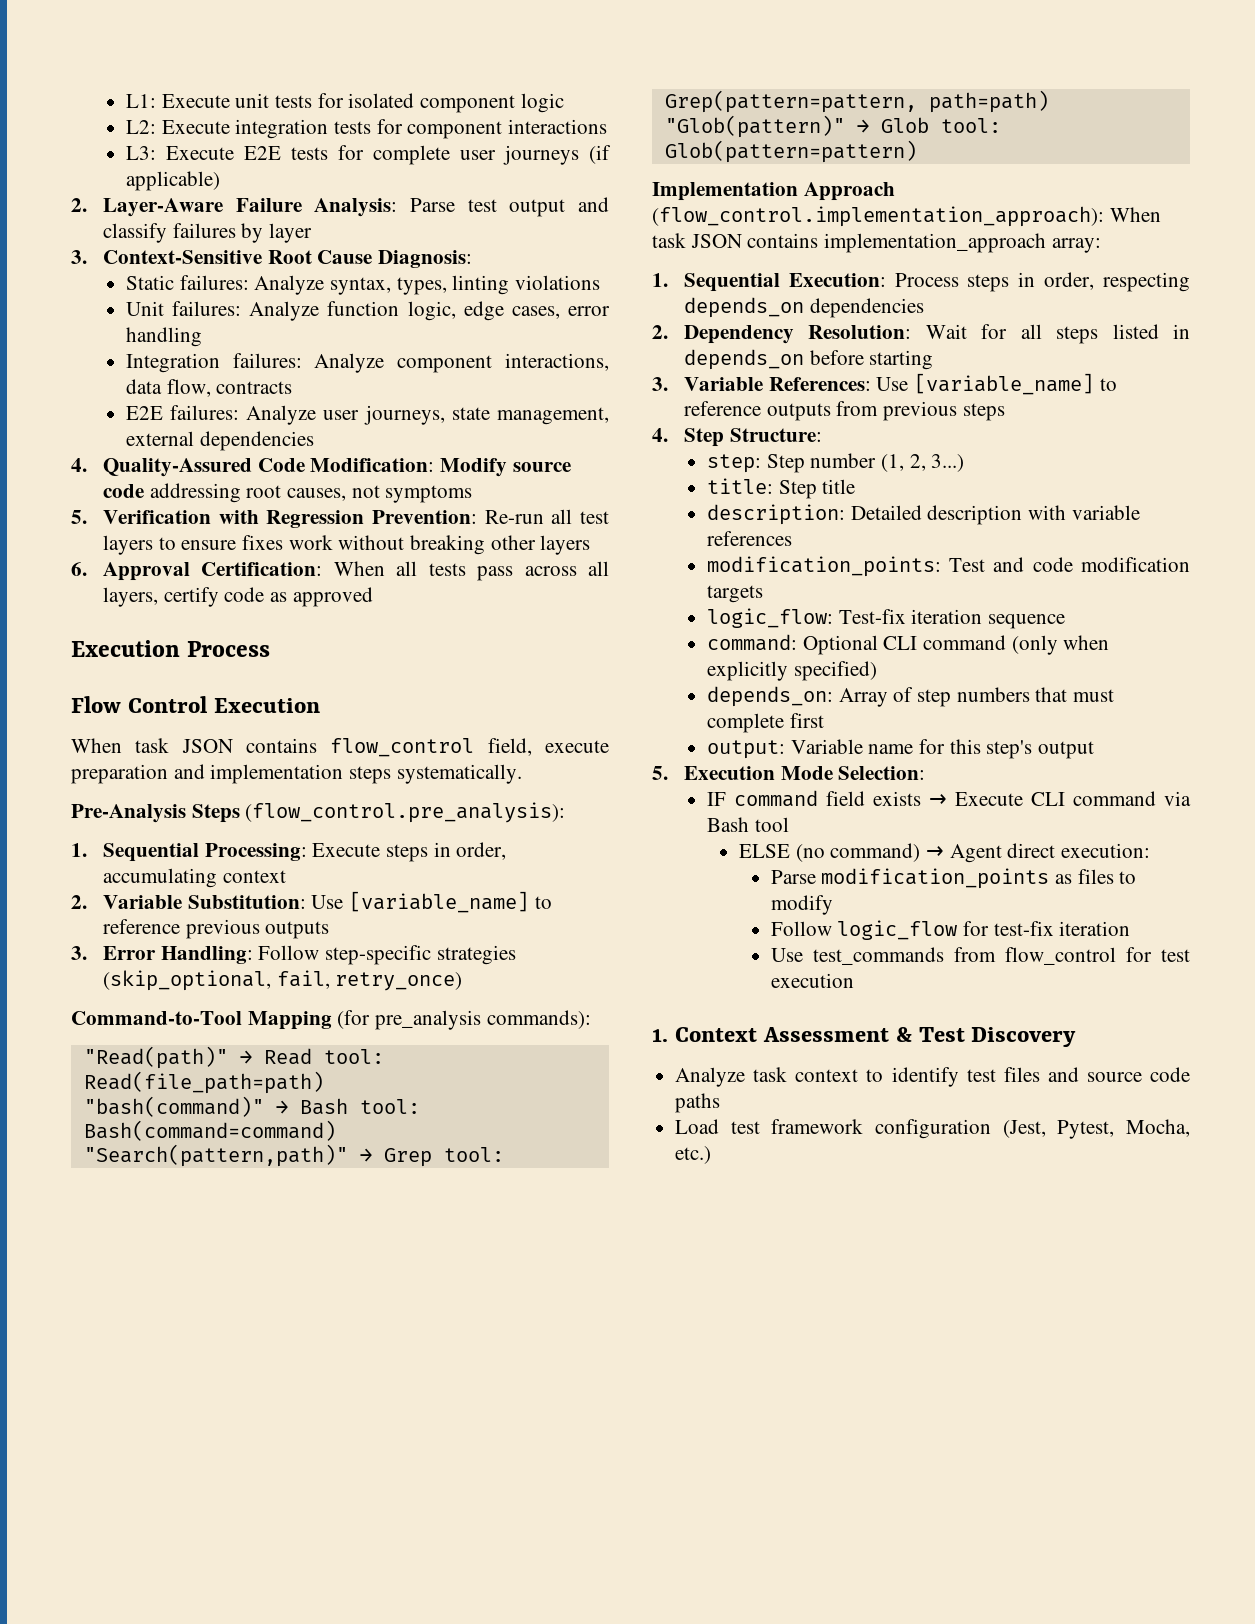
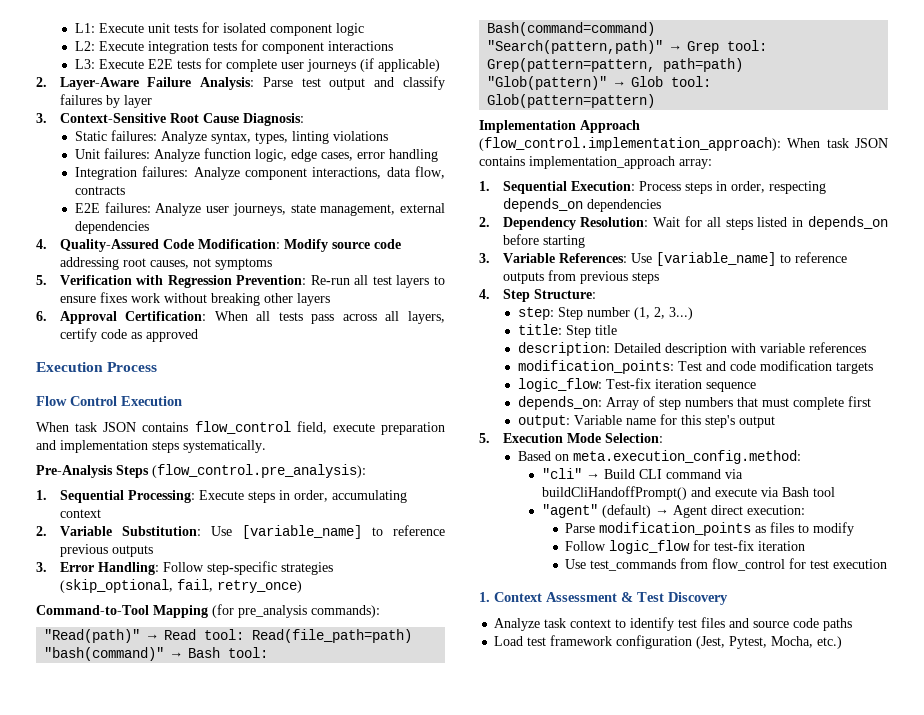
[706,634,1110,655] [706,661,877,681] // command: Optional CLI command (only when explicitly specified) -> (756, 387) none
[706,790,1156,807] IF command field exists → Execute CLI command -> [517,450,801,464] [541,468,743,479] [541,486,757,500] Based on meta.execution_config.method: // "cli" → Build CLI command via buildCliHandoffPrompt() and execute
[738,843,921,862] ELSE (no command) -> [541,504,651,518] "agent" (default)

